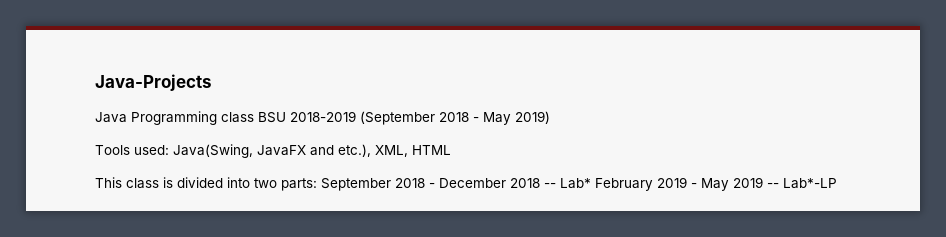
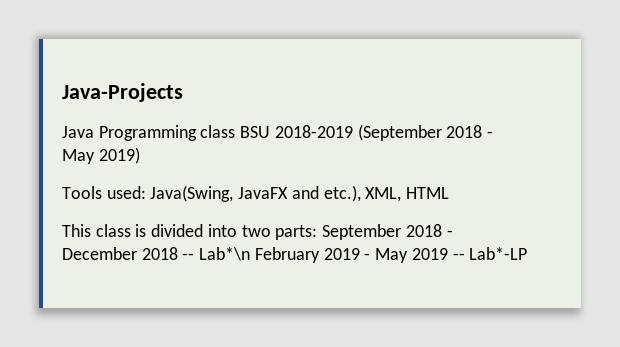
[560,178,591,189] Lab* -> [199,247,251,261] Lab*\n

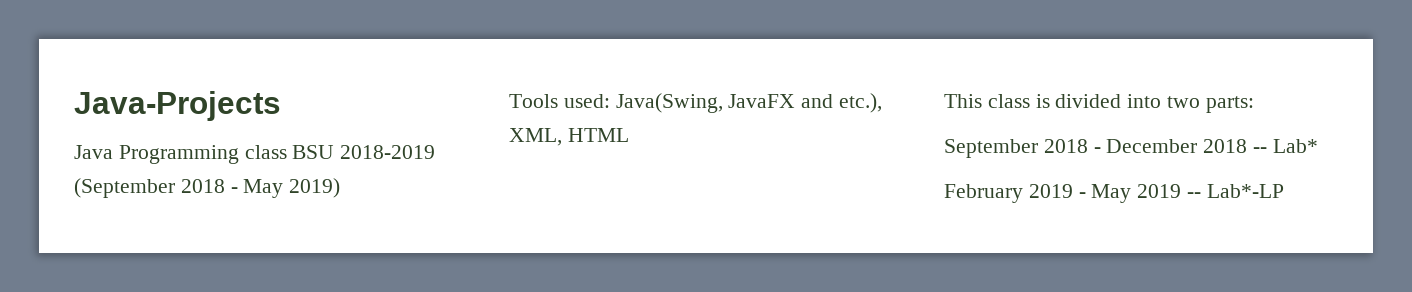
(318, 232) none -> (1254, 104) //
[199,247,251,261] Lab*\n -> [1272,139,1318,153] Lab* //

